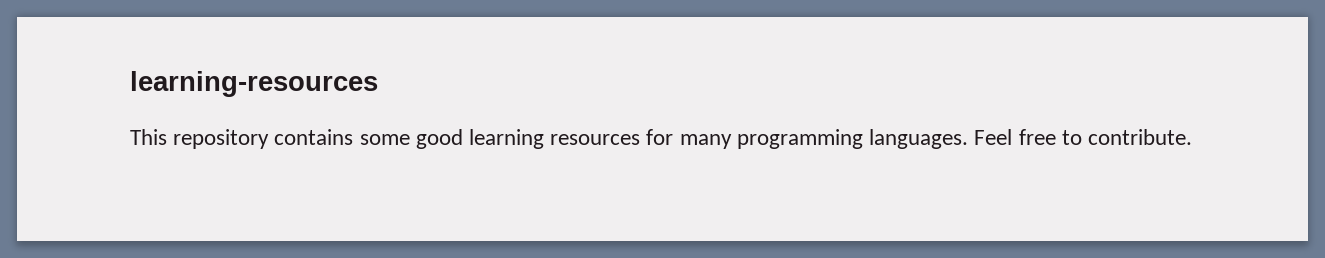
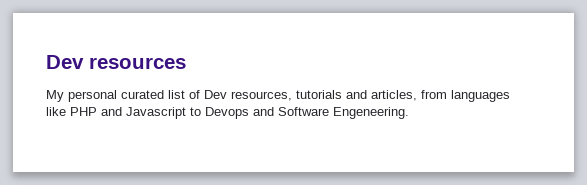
[130,71,378,97] [130,129,1192,149] learning-resources // This repository contains some good learning resources for many programming languages. Feel free to contribute. -> [46,55,186,69] [46,90,510,102] [46,107,409,119] Dev resources // My personal curated list of Dev resources, tutorials and articles, from languages like PHP and Javascript to Devops and Software Engeneering.

